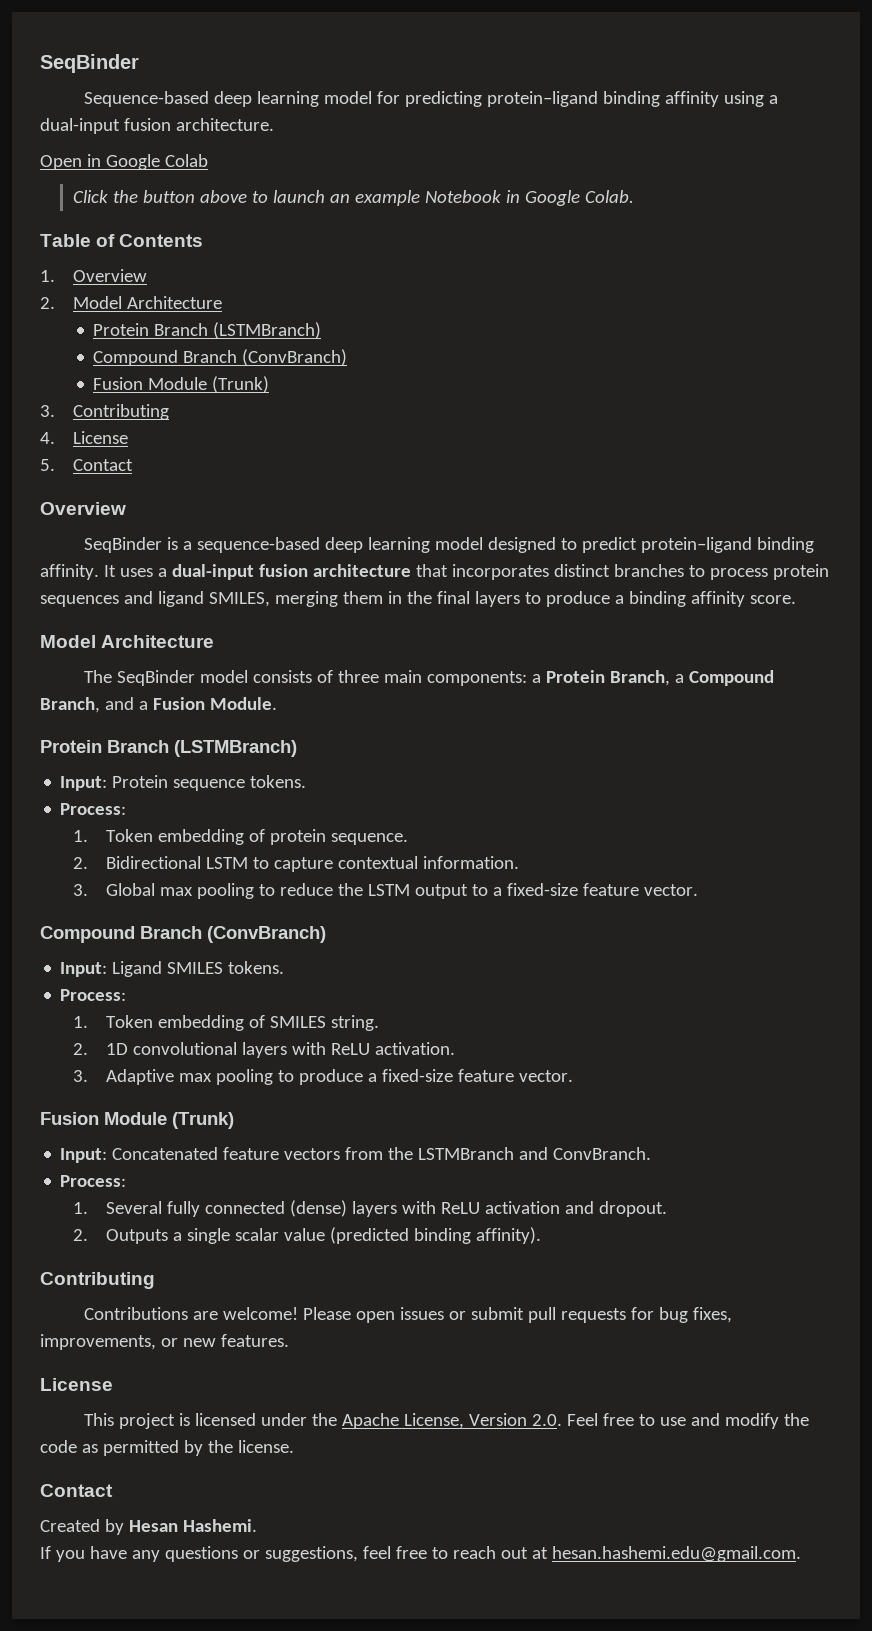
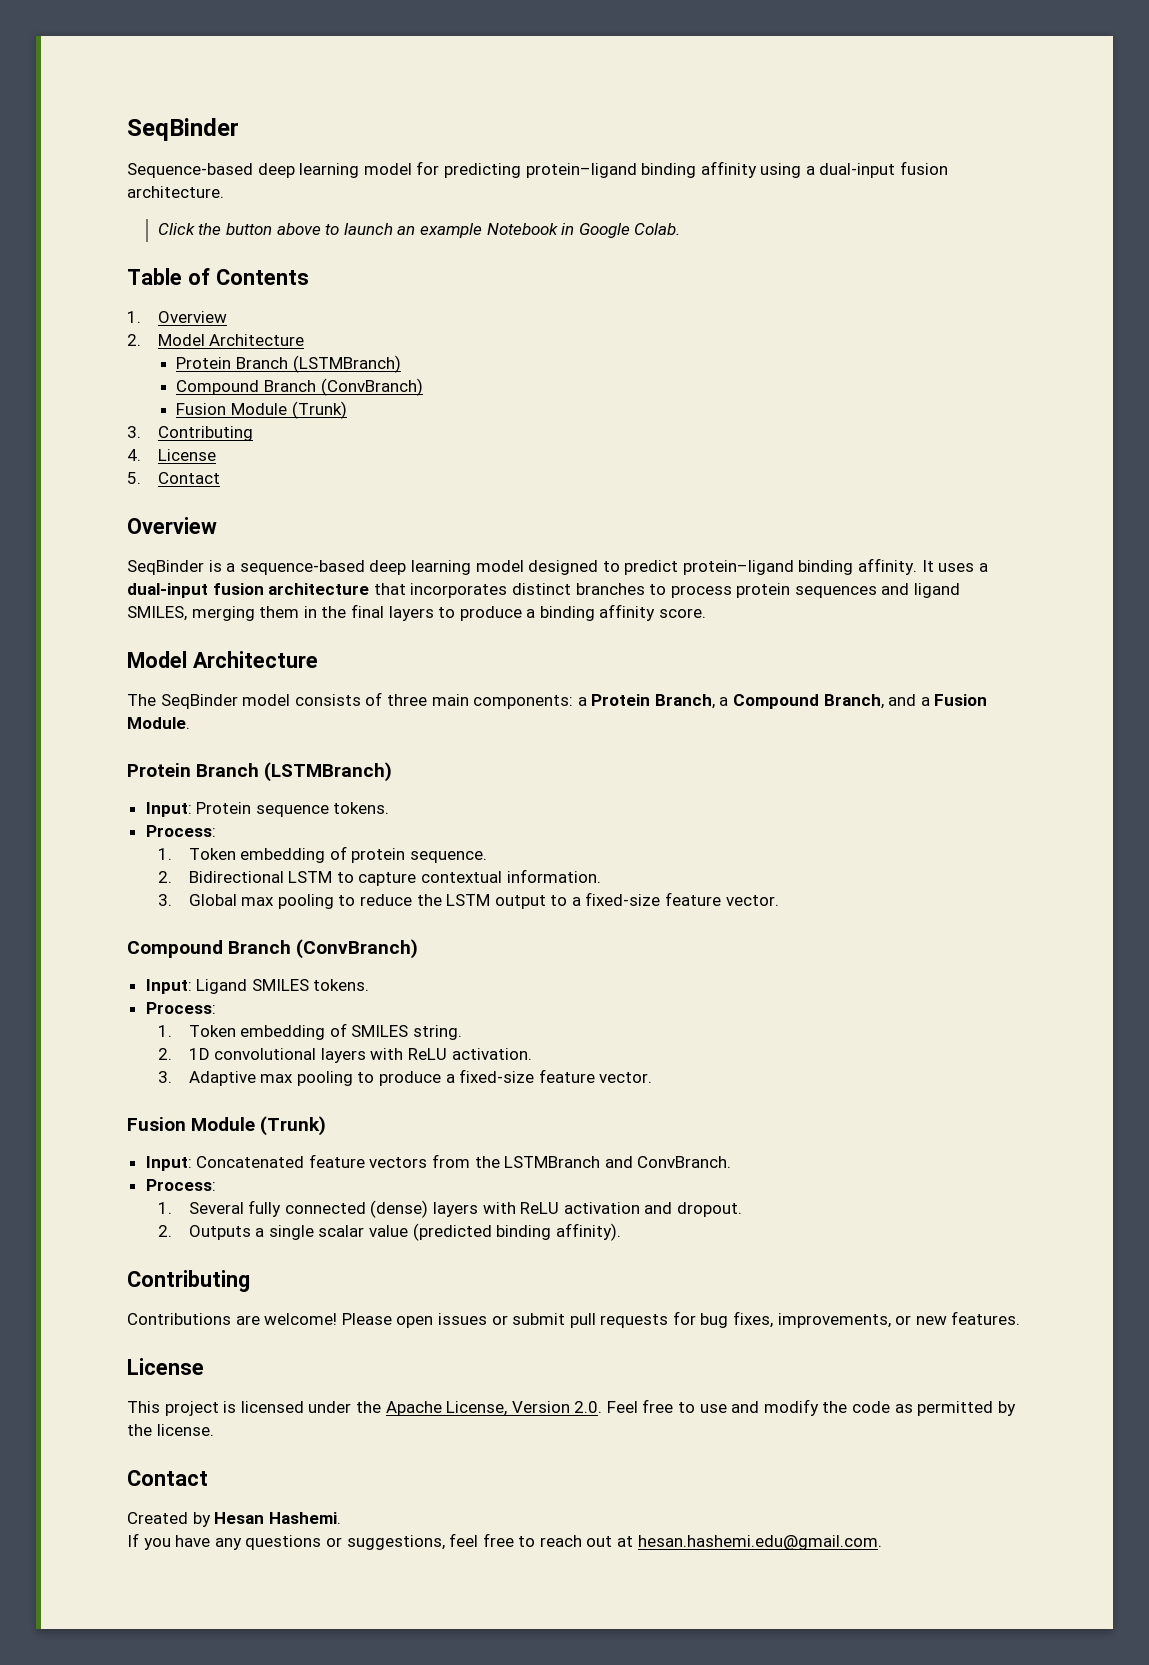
[40,154,208,170] // Open in Google Colab -> (224, 192) none

